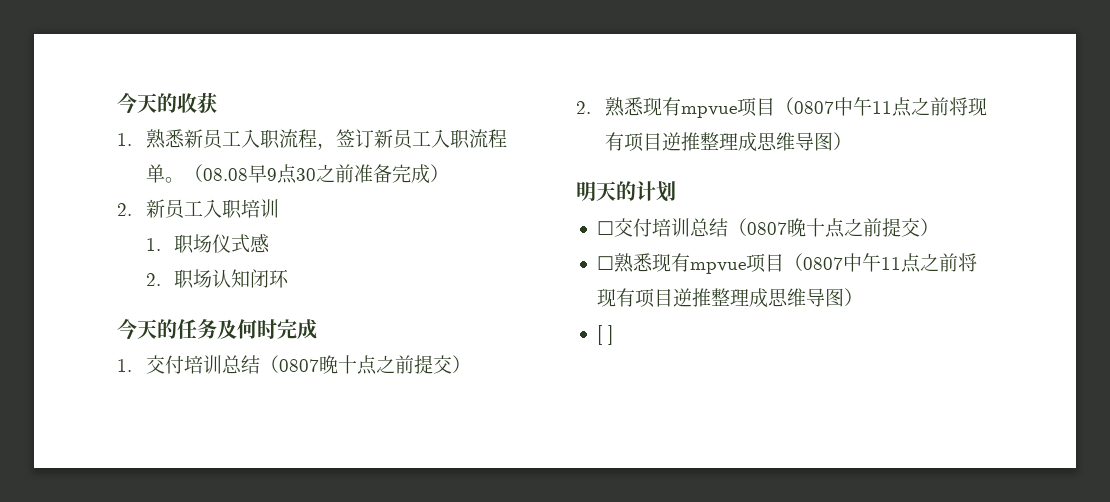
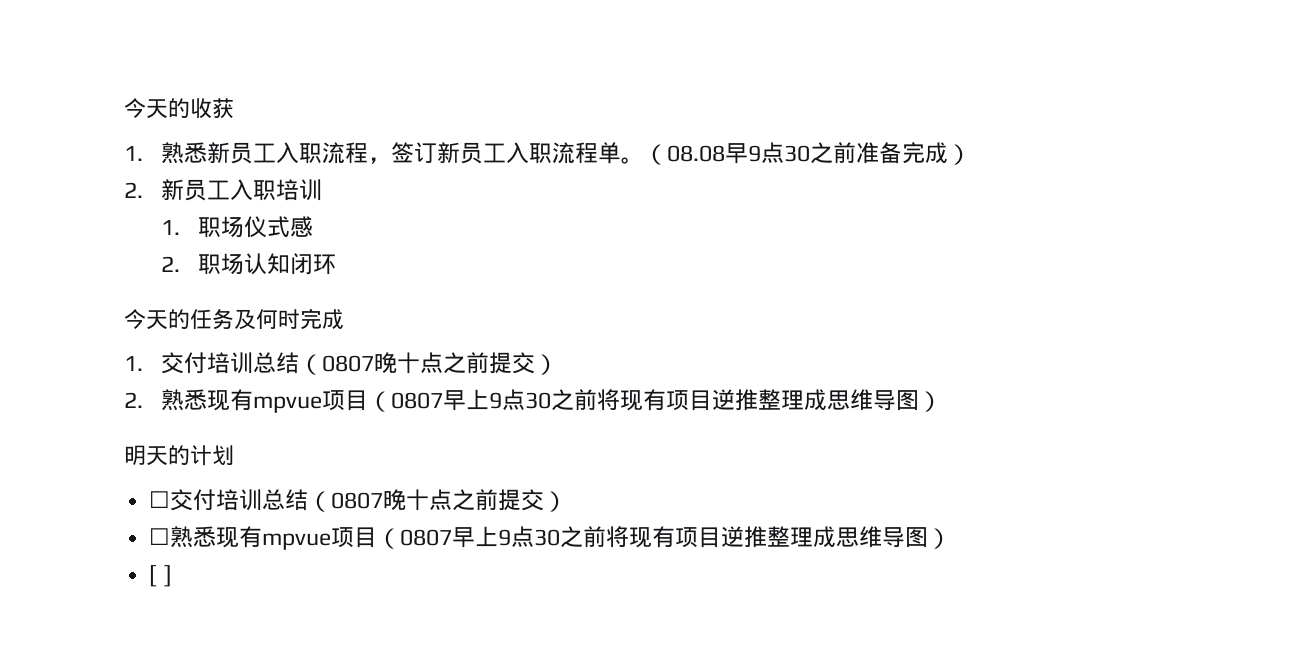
[833,97,912,117] 中午11点 -> [442,389,551,411] 早上9点30
[842,253,921,273] 中午11点 -> [452,526,561,548] 早上9点30

